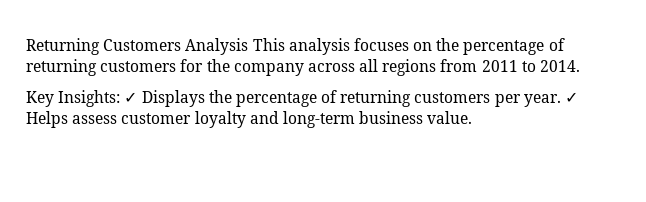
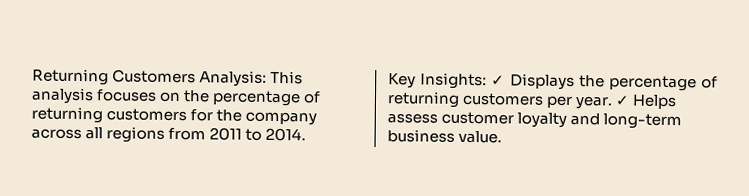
[185,38,249,55] Analysis -> [199,70,268,87] Analysis:

